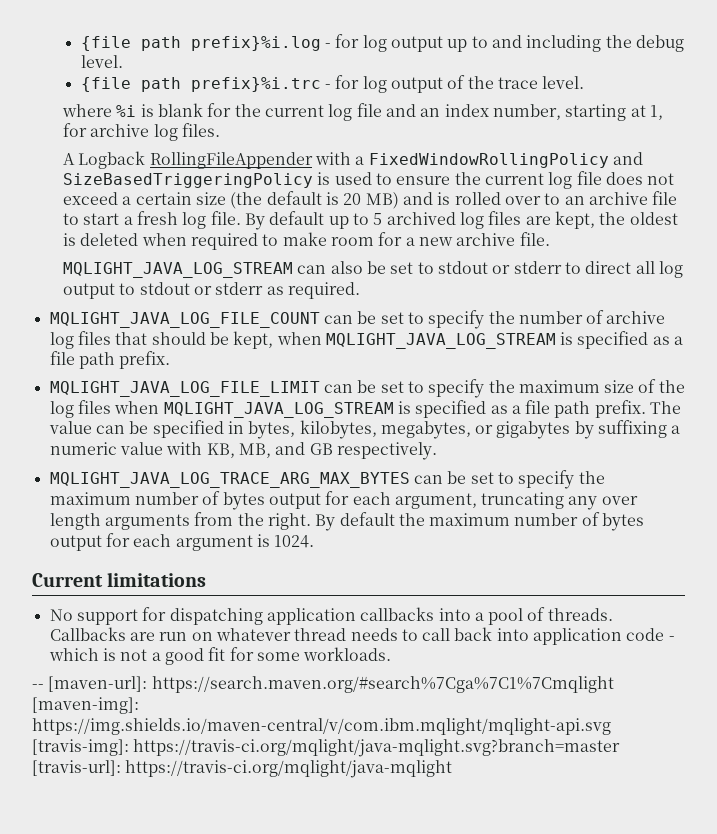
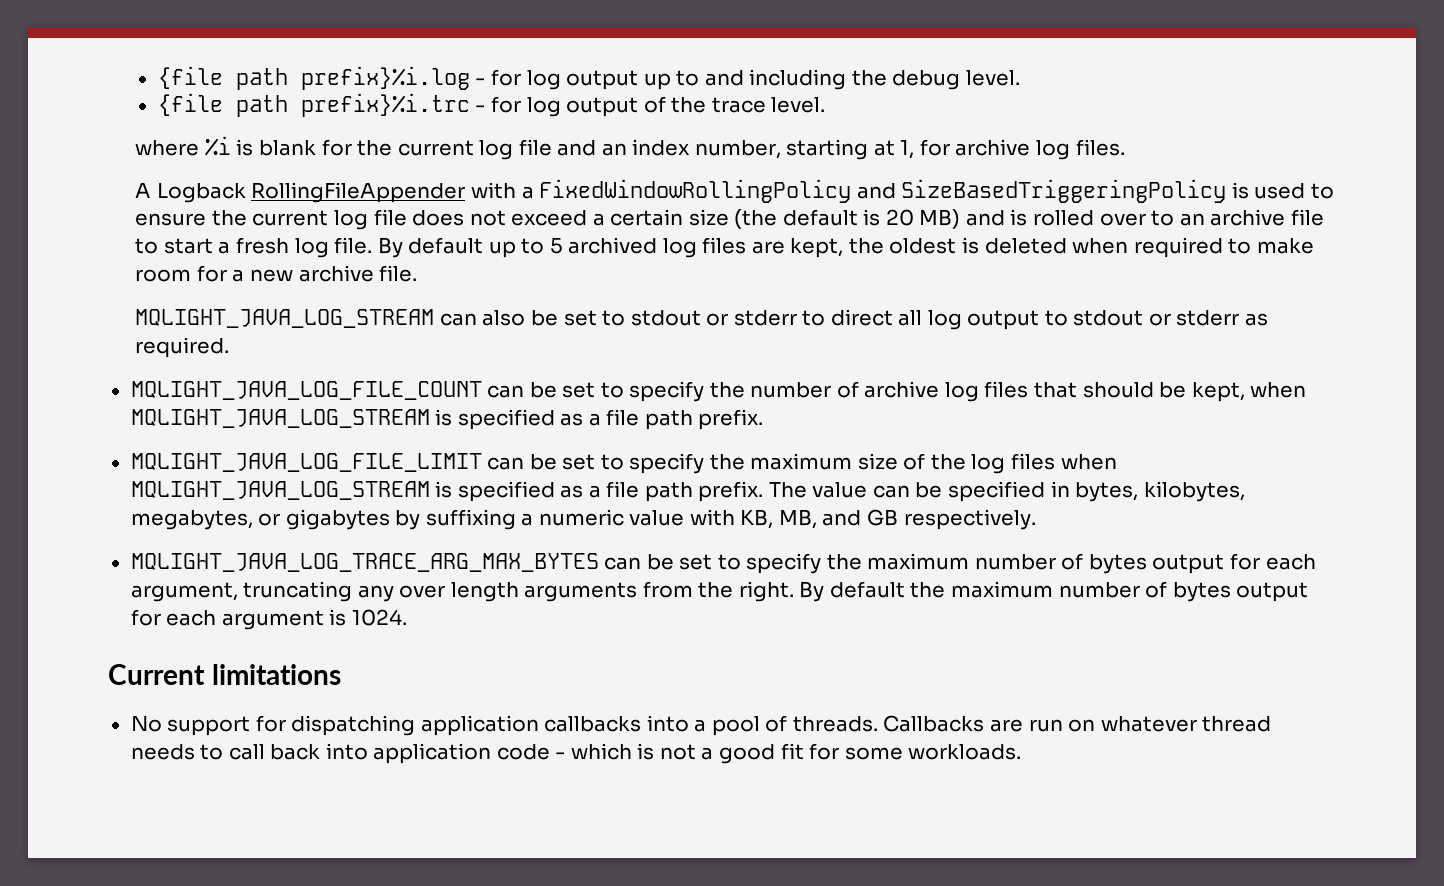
[32,676,614,693] [32,697,139,714] [32,718,611,735] [32,739,621,757] [32,760,453,778] // -- [maven-url]: https://search.maven.org/#search%7Cga%7C1%7Cmqlight [maven-img]: https://img.shields.io/maven-central/v/com.ibm.mqlight/mqlight-api.svg [travis-img]: https://travis-ci.org/mqlight/java-mqlight.svg?branch=master [travis-url]: https://travis-ci.org/mqlight/java-mqlight -> (1022, 752) none

